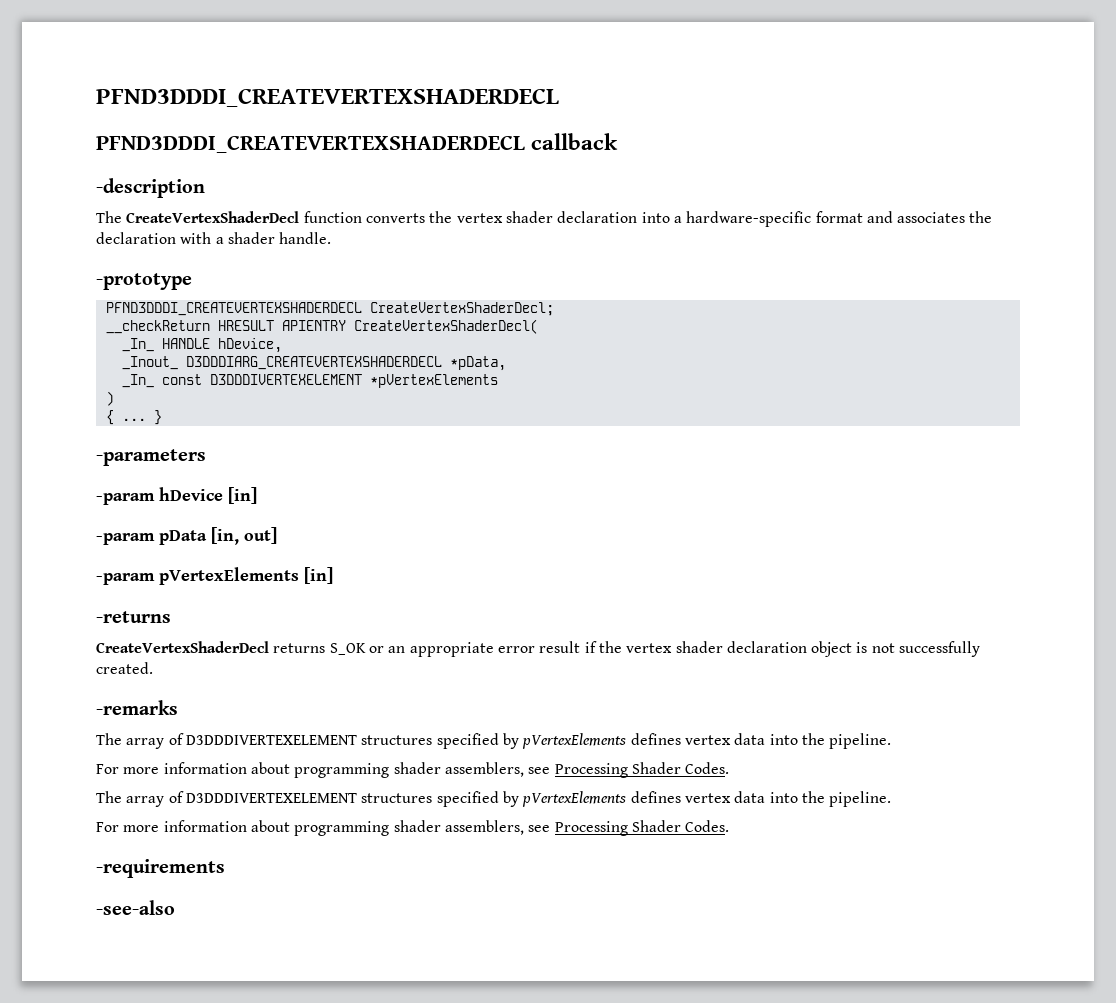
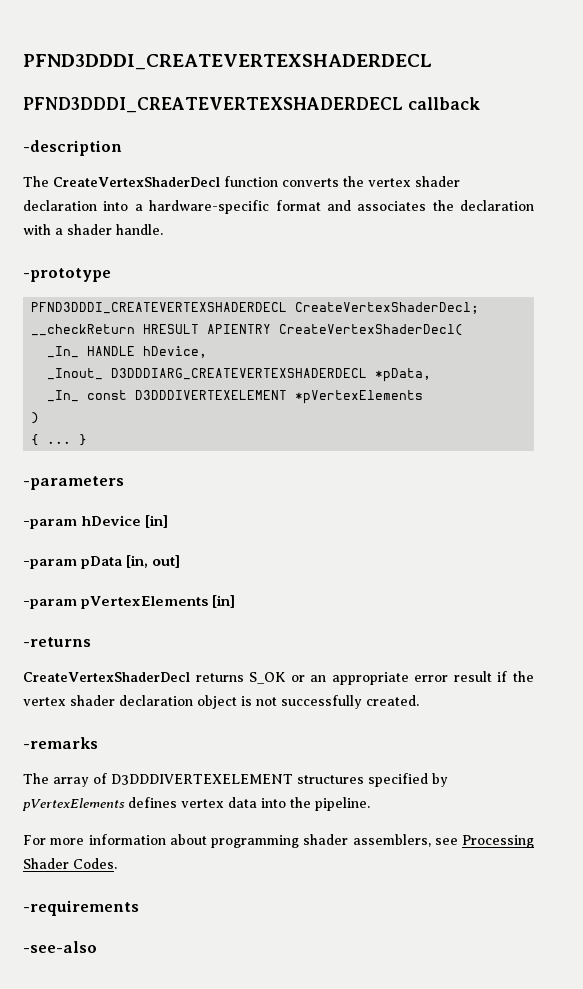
[96,791,892,807] [96,820,730,836] // The array of D3DDDIVERTEXELEMENT structures specified by pVertexElements defines vertex data into the pipeline. // For more information about programming shader assemblers, see Processing Shader Codes. -> (117, 863) none

